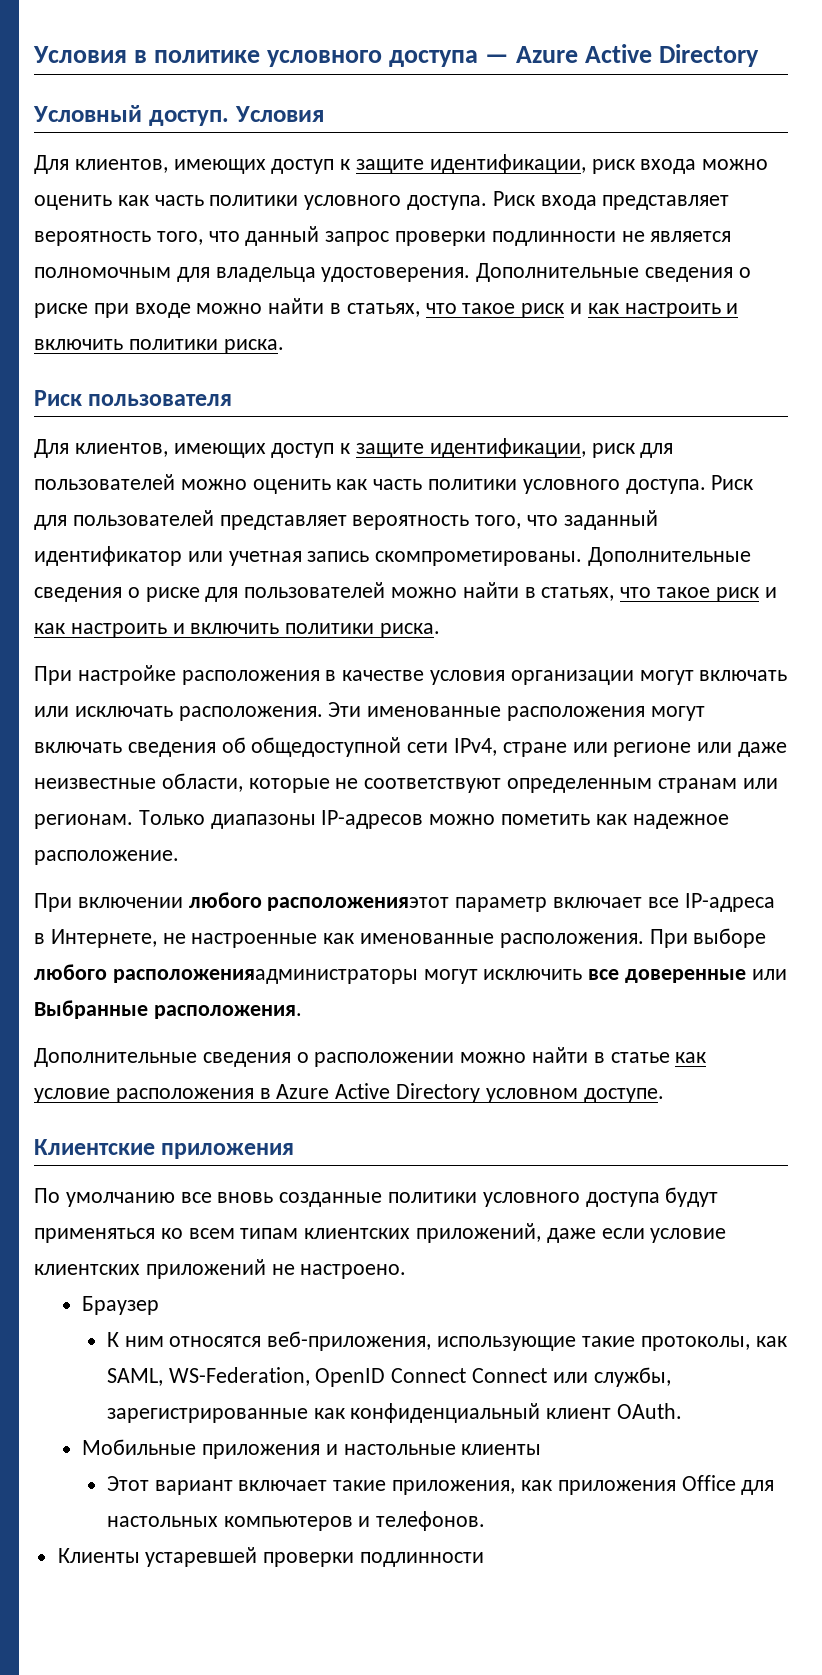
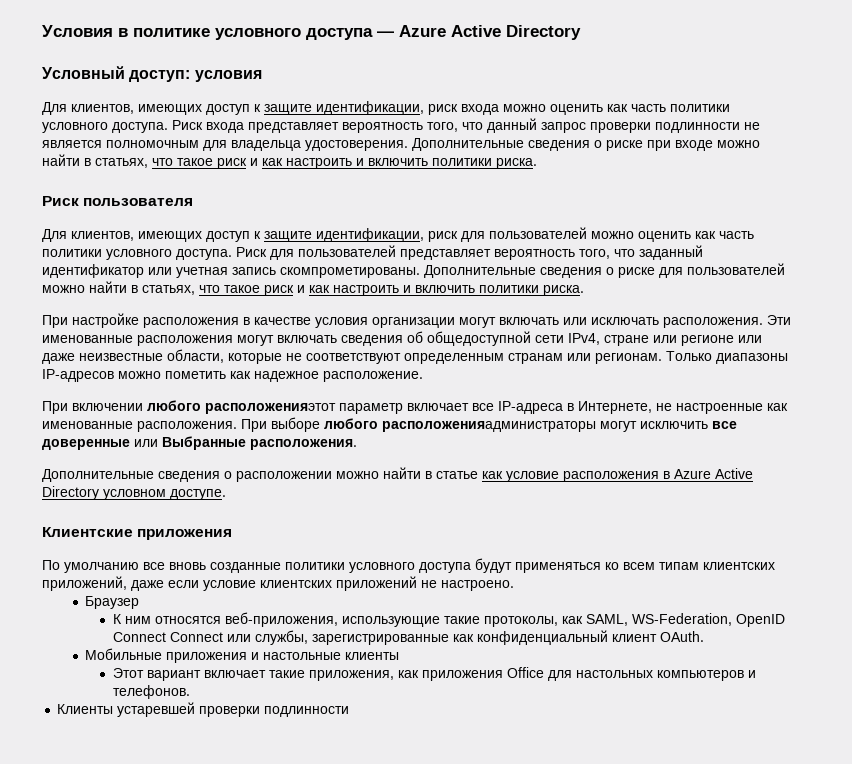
[148,106,324,126] доступ. Условия -> [129,70,262,82] доступ: условия

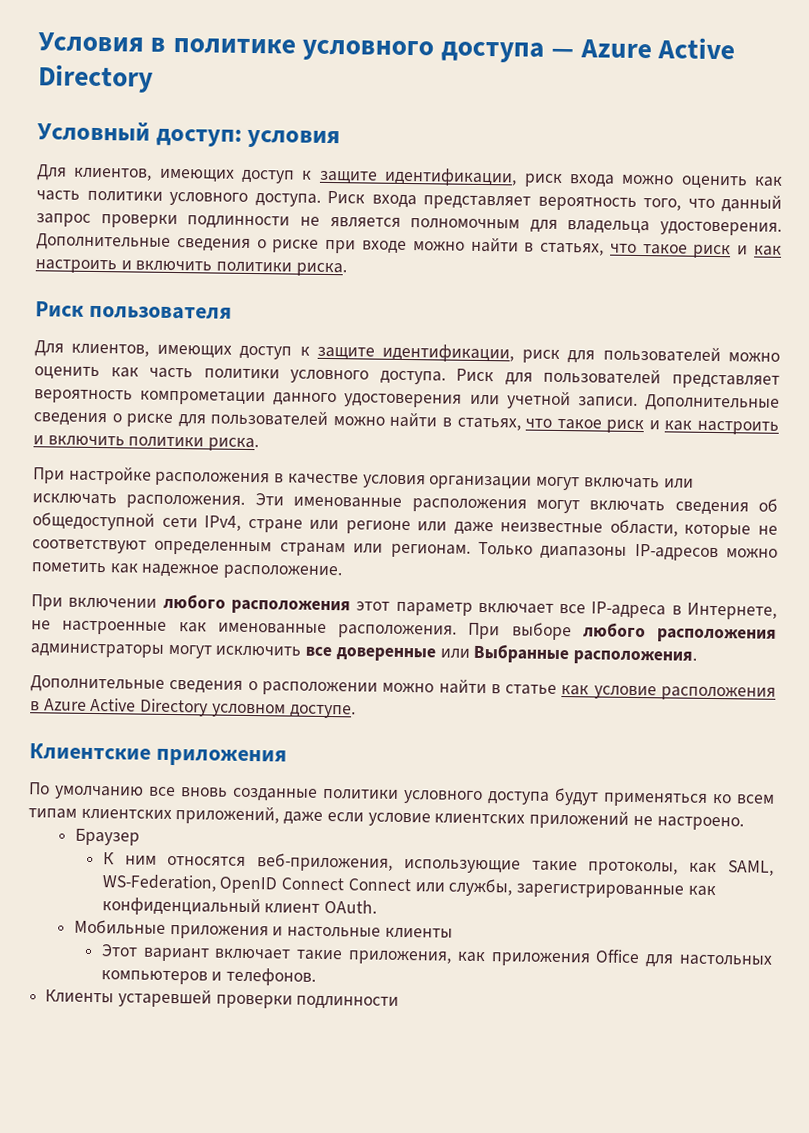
[579,245,703,260] [42,264,420,278] того, что заданный идентификатор или учетная запись скомпрометированы. -> [140,390,638,410] компрометации данного удостоверения или учетной записи.
[205,403,336,414] расположенияэтот -> [230,599,391,615] расположения этот
[382,421,596,432] расположенияадминистраторы -> [657,628,777,643] [30,643,164,658] расположения администраторы

